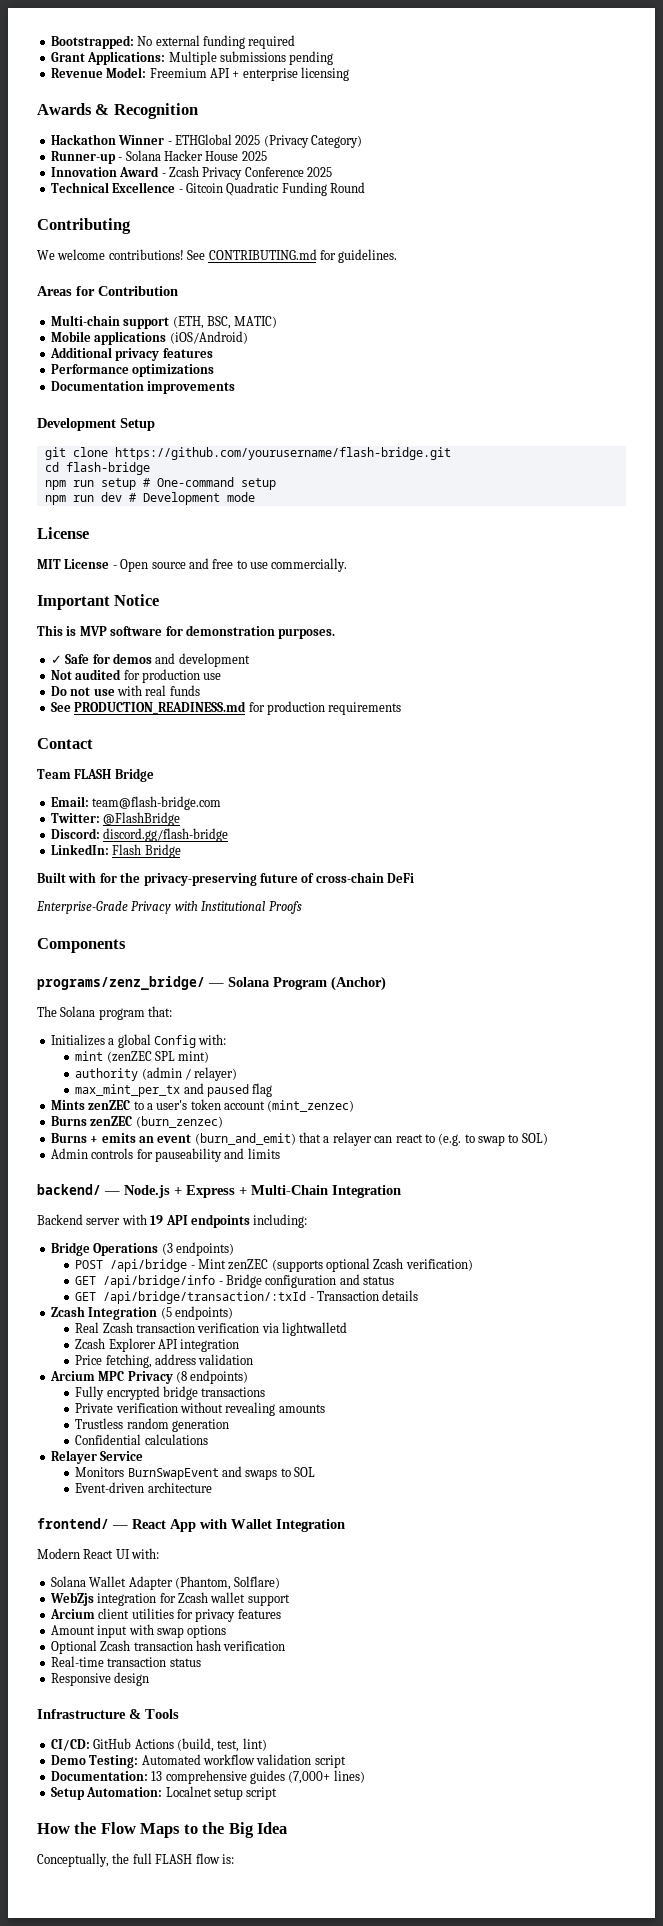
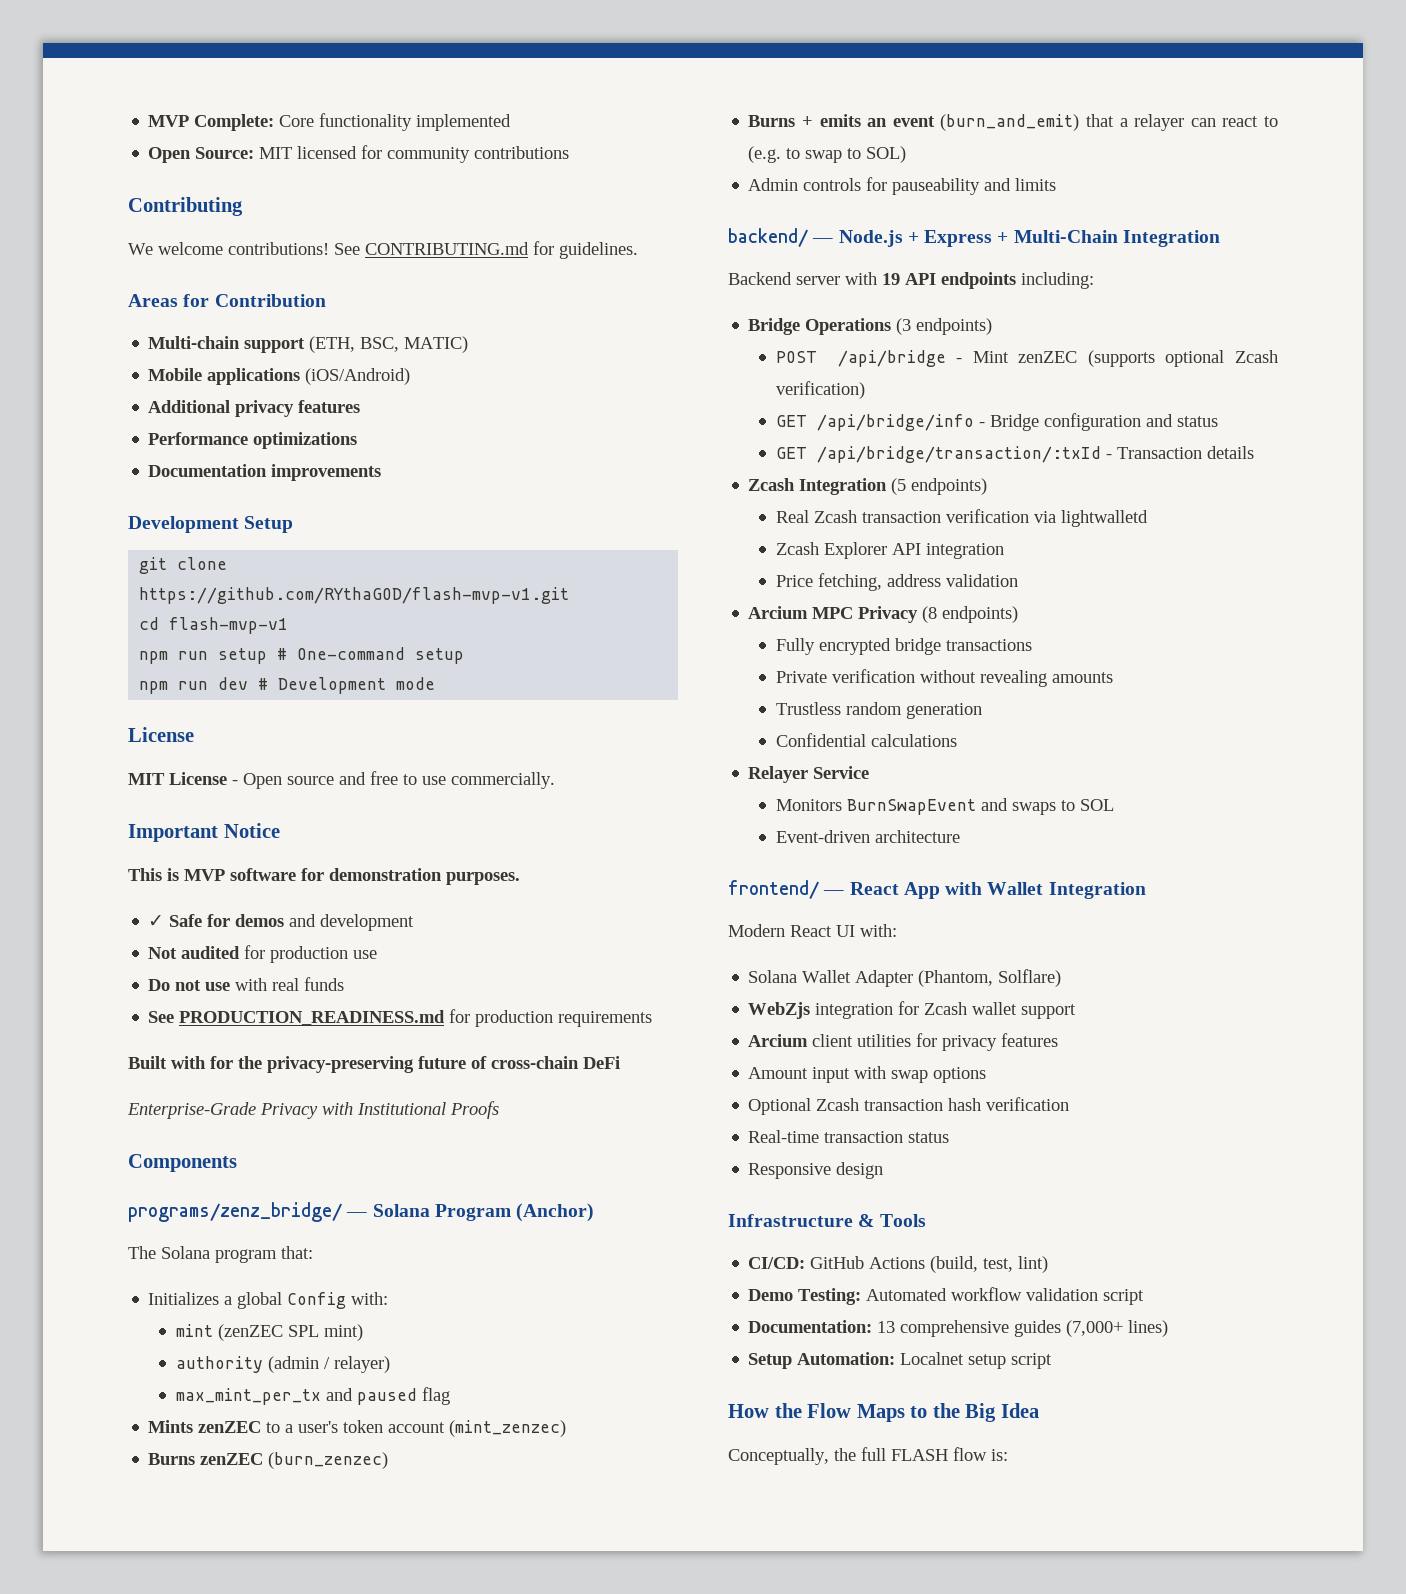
[50,35,296,49] [50,51,334,65] [50,67,349,81] [37,103,198,119] [50,134,362,148] [50,150,267,164] [50,166,332,180] [50,182,365,196] Bootstrapped: No external funding required // Grant Applications: Multiple submissions pending // Revenue Model: Freemium API + enterprise licensing // Awards & Recognition // Hackathon Winner - ETHGlobal 2025 (Privacy Category) // Runner-up - Solana Hacker House 2025 // Innovation Award - Zcash Privacy Conference 2025 // Technical Excellence - Gitcoin Quadratic Funding Round -> [148,113,512,131] [148,145,570,163] MVP Complete: Core functionality implemented // Open Source: MIT licensed for community contributions
[114,447,451,460] https://github.com/yourusername/flash-bridge.git -> [139,587,570,604] https://github.com/RYthaGOD/flash-mvp-v1.git
[65,462,150,475] flash-bridge -> [169,617,289,634] flash-mvp-v1
[37,738,93,749] [37,768,154,782] [50,796,222,810] [50,812,181,826] [50,828,229,842] [50,844,181,858] // Contact // Team FLASH Bridge // Email: team@flash-bridge.com // Twitter: @FlashBridge // Discord: discord.gg/flash-bridge // LinkedIn: Flash Bridge -> (653, 1019) none

